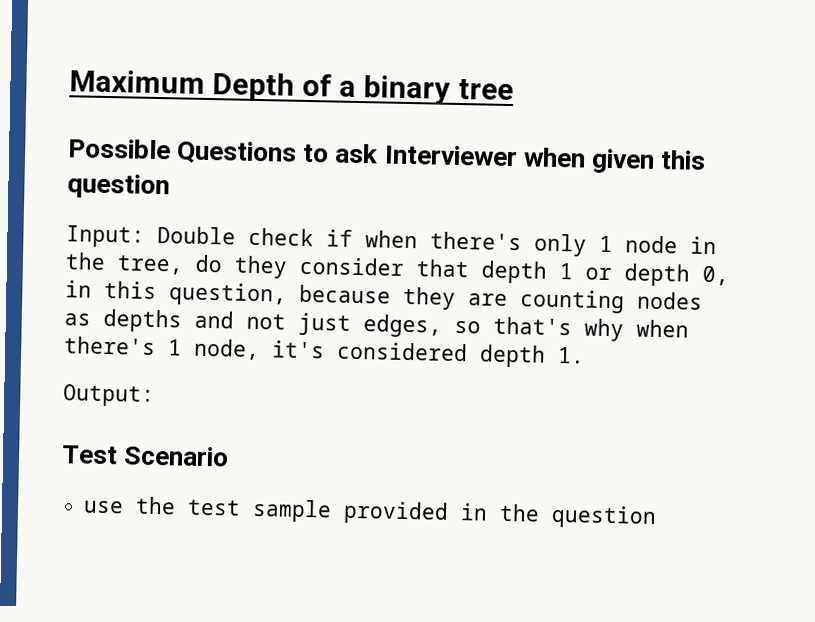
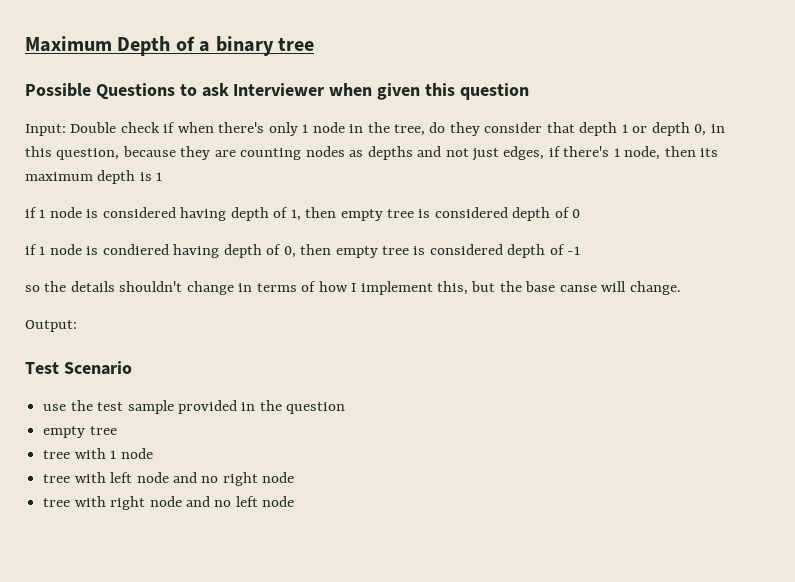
[454,316,689,342] [64,336,585,368] so that's why when there's 1 node, it's considered depth 1. -> [548,146,719,160] [25,170,163,184] [25,207,581,221] [25,244,581,258] [25,281,681,295] if there's 1 node, then its maximum depth is 1 // if 1 node is considered having depth of 1, then empty tree is considered depth of 0 // if 1 node is condiered having depth of 0, then empty tree is considered depth of -1 // so the details shouldn't change in terms of how I implement this, but the base canse will change.
(658, 517) none -> [43,426,117,438] [43,448,153,459] [43,472,295,486] [43,496,295,510] // empty tree // tree with 1 node // tree with left node and no right node // tree with right node and no left node

